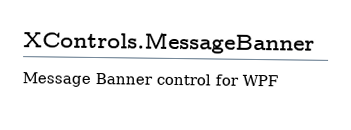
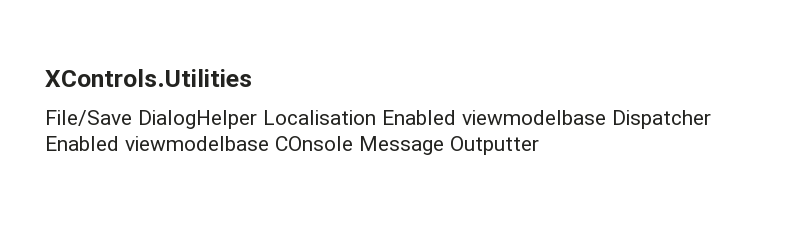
[23,30,315,55] [22,72,278,87] XControls.MessageBanner // Message Banner control for WPF -> [45,69,252,87] [45,110,711,129] [45,136,539,155] XControls.Utilities // File/Save DialogHelper Localisation Enabled viewmodelbase Dispatcher Enabled viewmodelbase COnsole Message Outputter

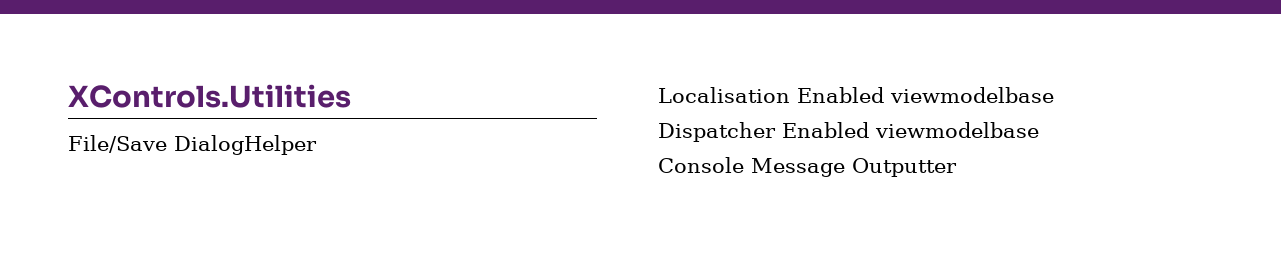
(257, 119) none -> (317, 145) //
(606, 117) none -> (1054, 95) //
[275,136,353,151] COnsole -> [658,157,744,173] // Console

